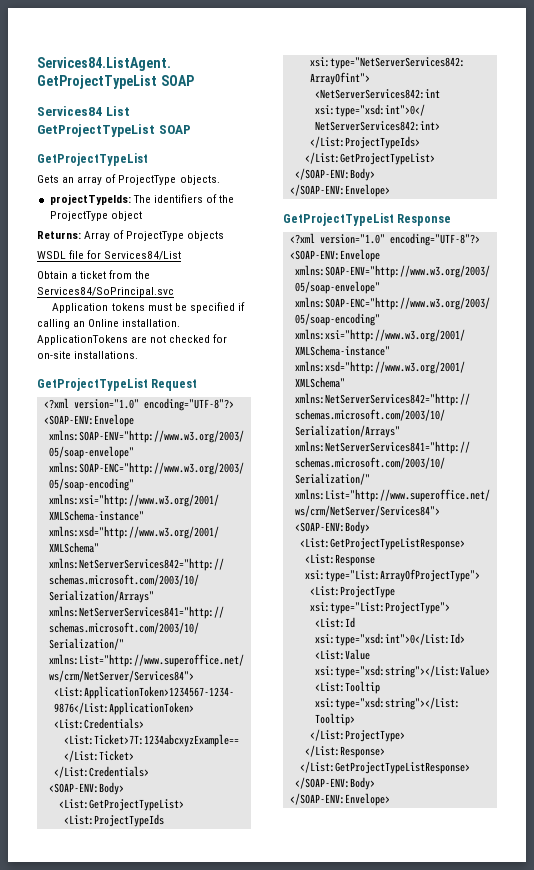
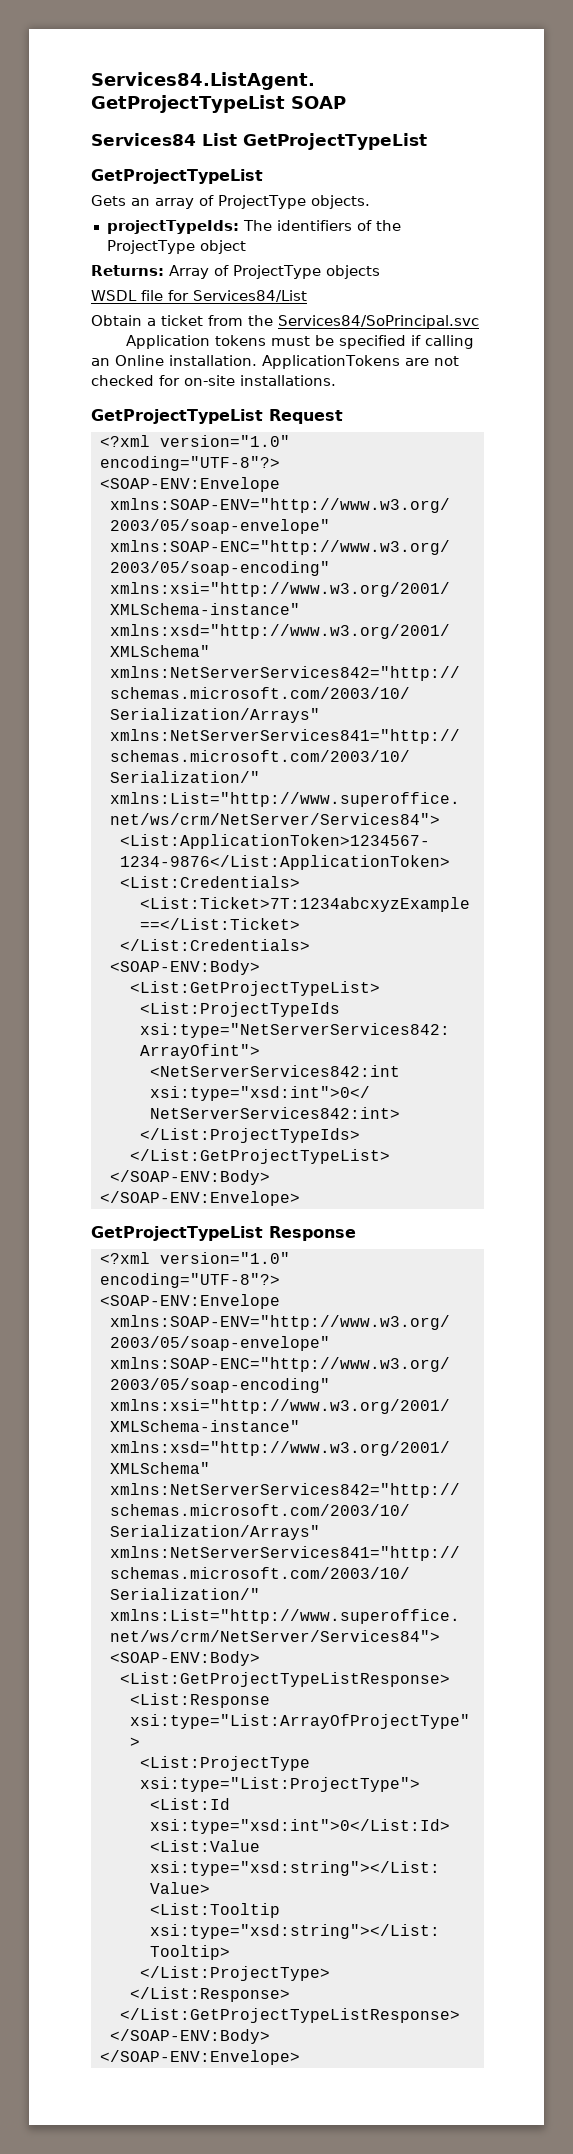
[158,125,191,134] SOAP -> (427, 141) none

